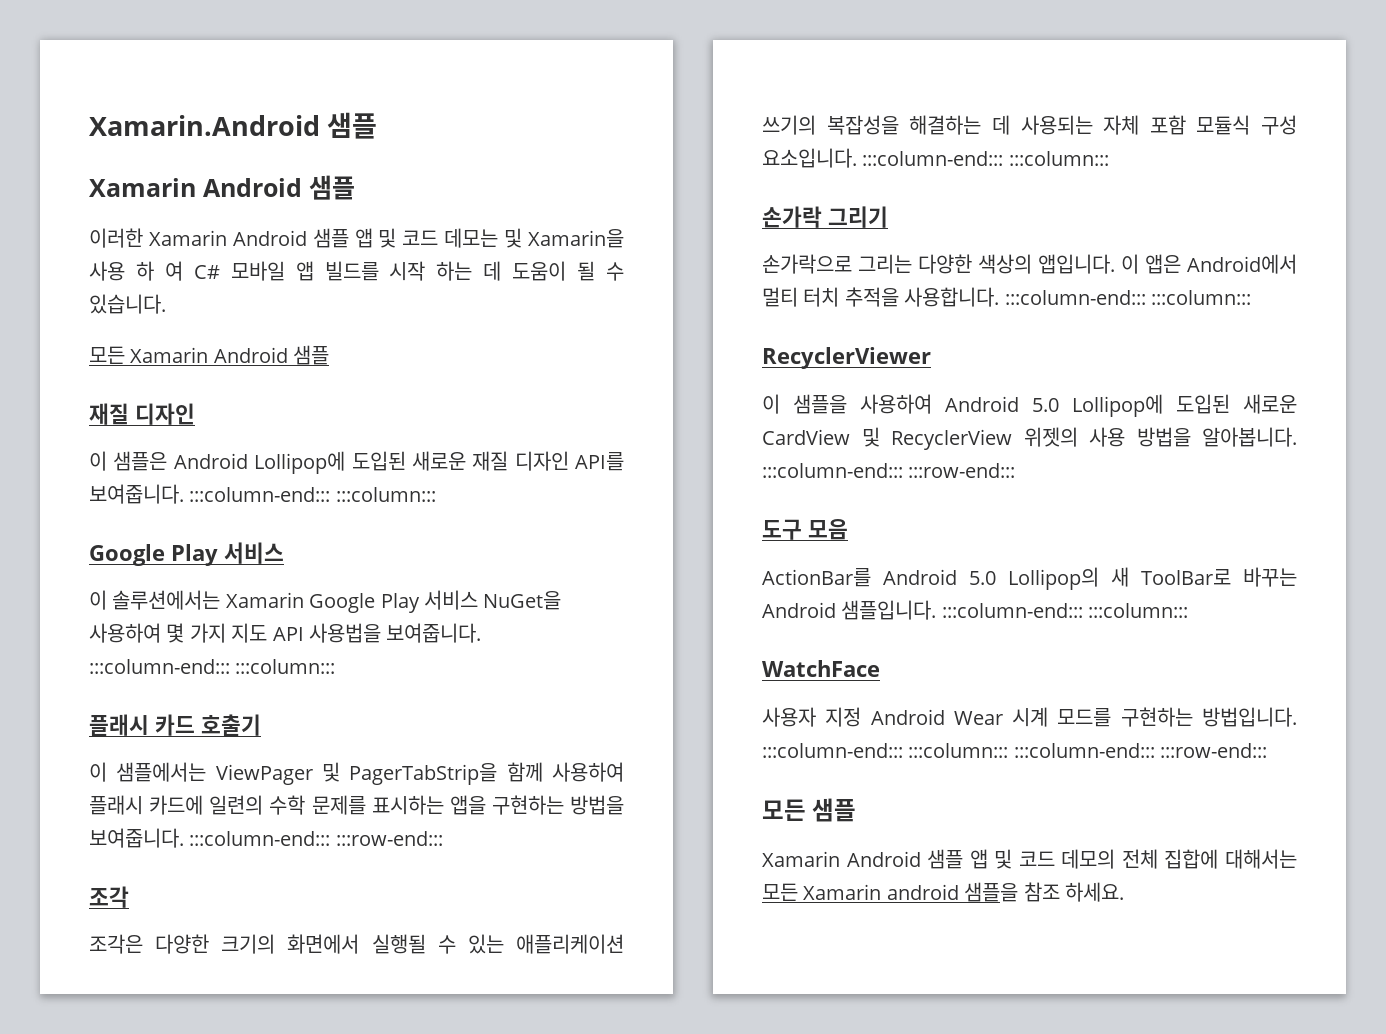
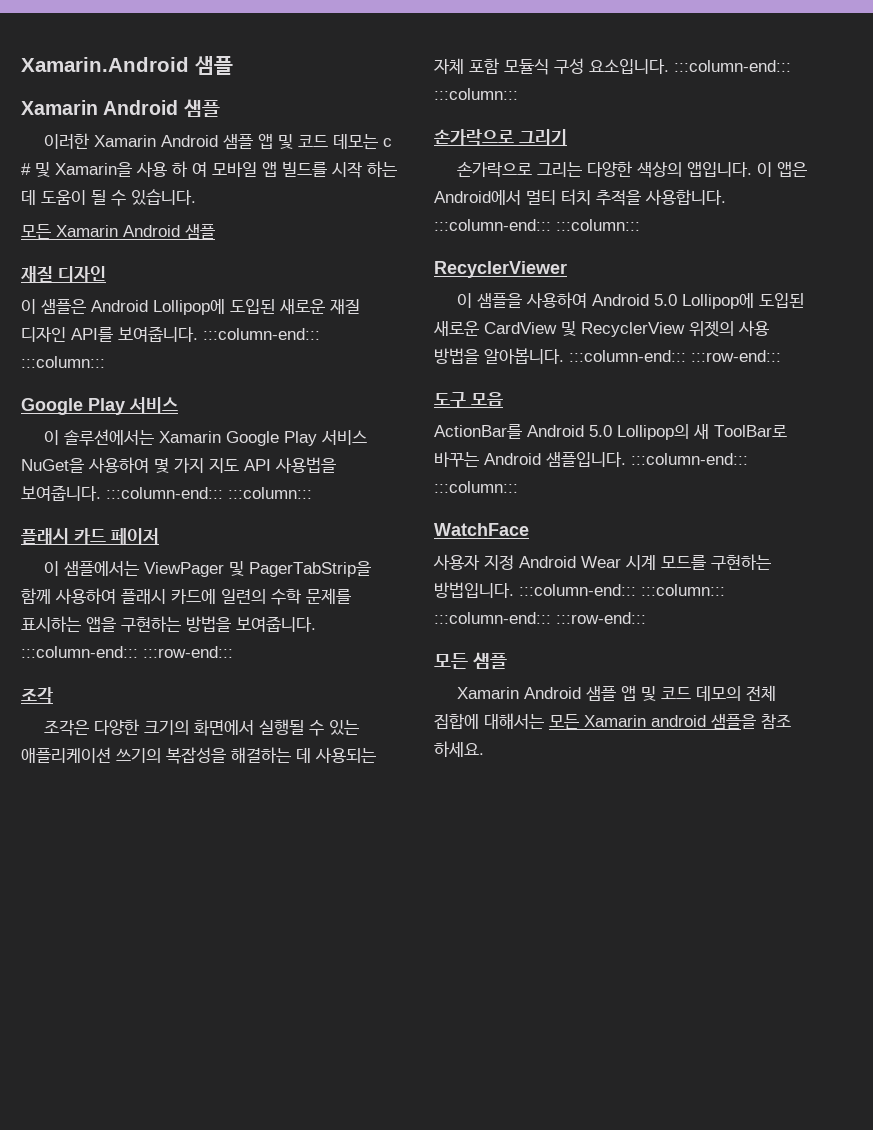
(499, 238) none -> [382,138,392,147] [21,163,31,175] c #
[193,265,220,279] C# -> (207, 169) none
[201,714,261,736] 호출기 -> [111,528,159,545] 페이저
[762,206,822,228] 손가락 -> [434,129,514,146] 손가락으로

